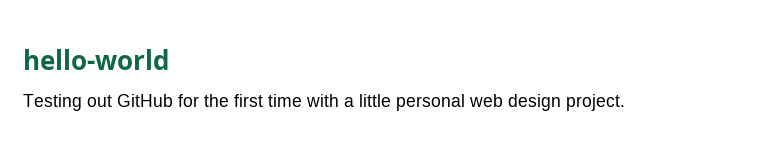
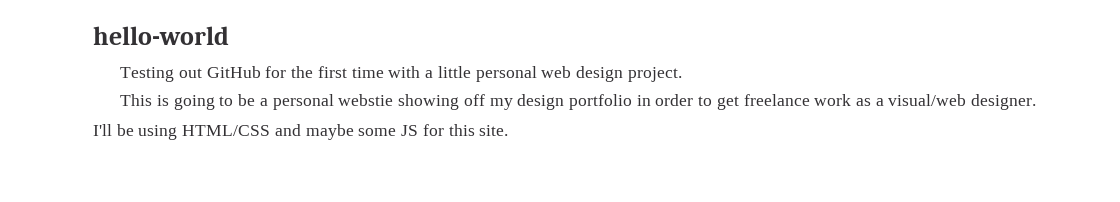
(625, 102) none -> [120,94,1037,110] [93,124,509,140] // This is going to be a personal webstie showing off my design portfolio in order to get freelance work as a visual/web designer. // I'll be using HTML/CSS and maybe some JS for this site.

